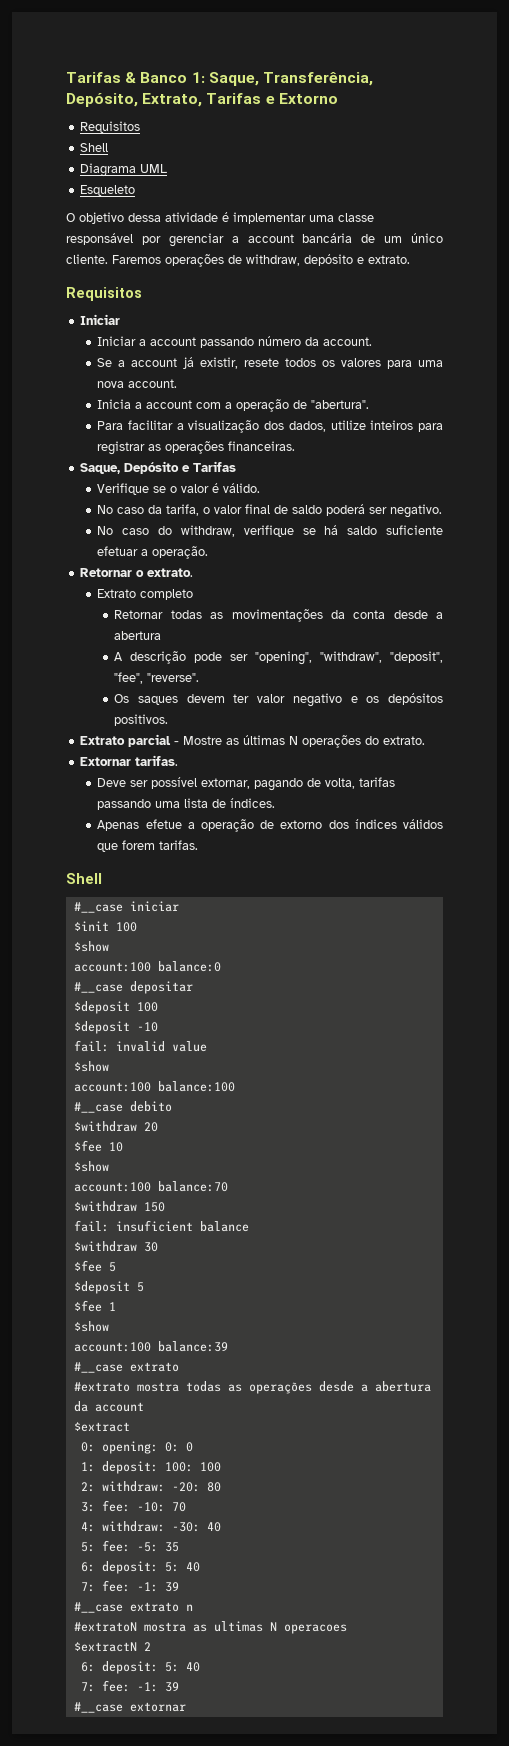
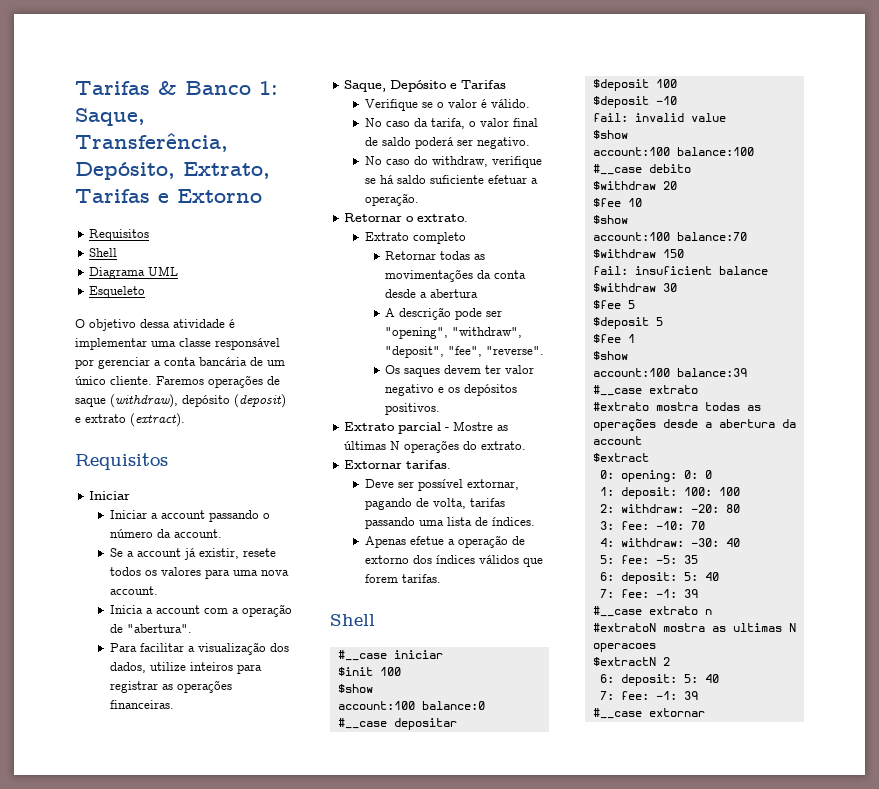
[247,234,294,243] account -> [164,357,196,366] conta
[246,254,410,266] withdraw, depósito e extrato. -> [75,394,286,408] [75,413,185,427] saque (withdraw), depósito (deposit) e extrato (extract).
(255, 342) none -> [262,513,270,519] o

